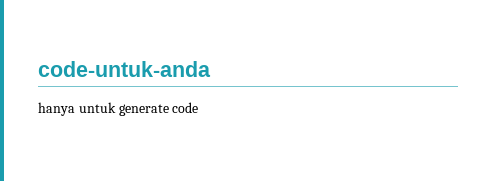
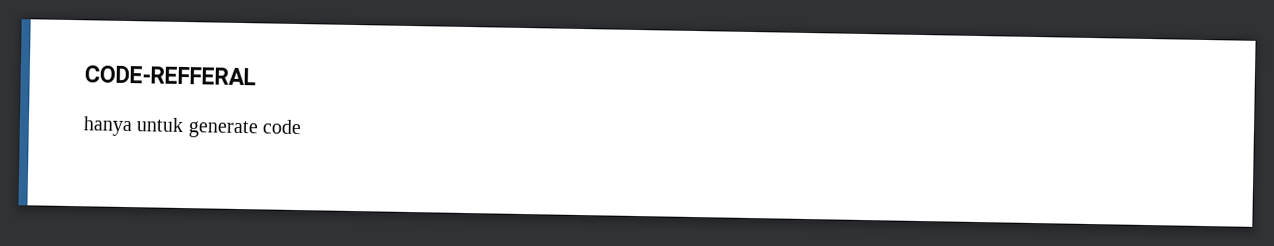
[38,61,211,77] code-untuk-anda -> [84,65,256,86] CODE-REFFERAL

